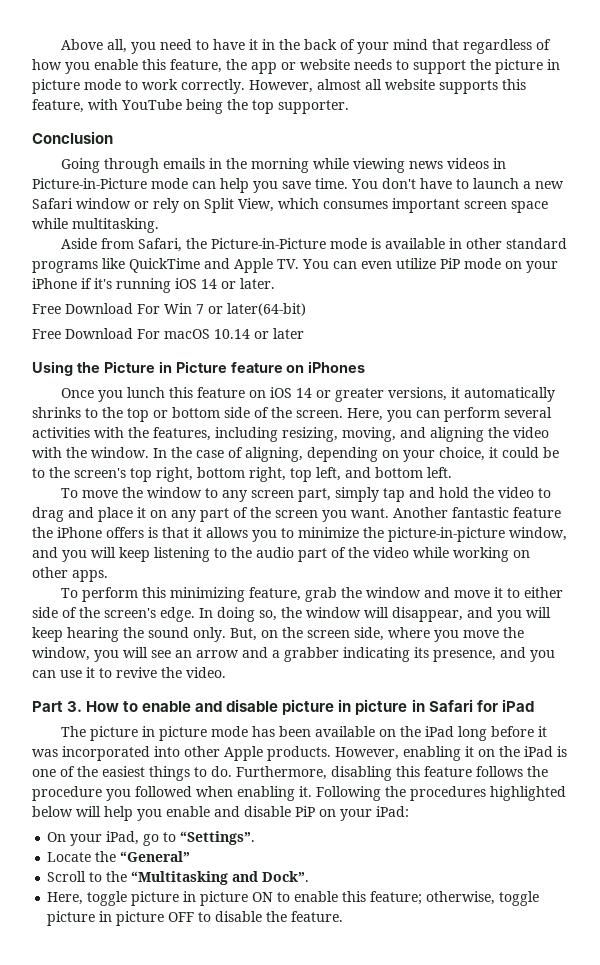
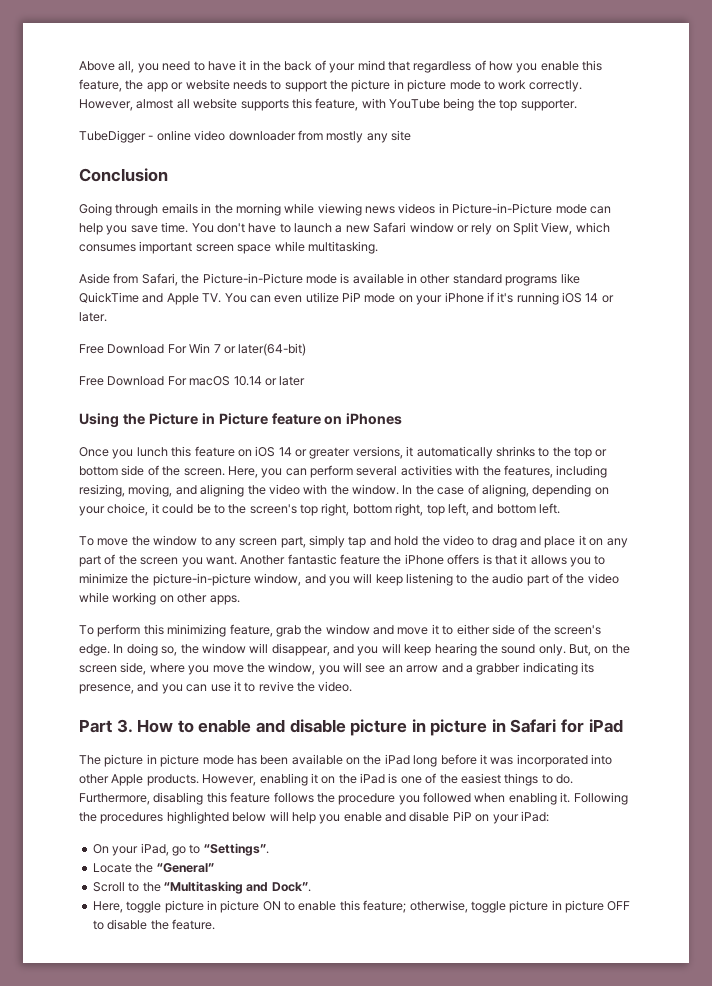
(349, 107) none -> [79,130,411,143] // TubeDigger - online video downloader from mostly any site

